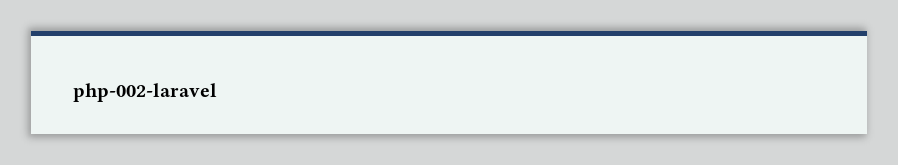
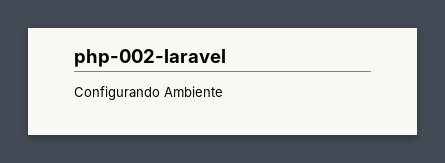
(217, 92) none -> [74,86,223,100] // Configurando Ambiente

